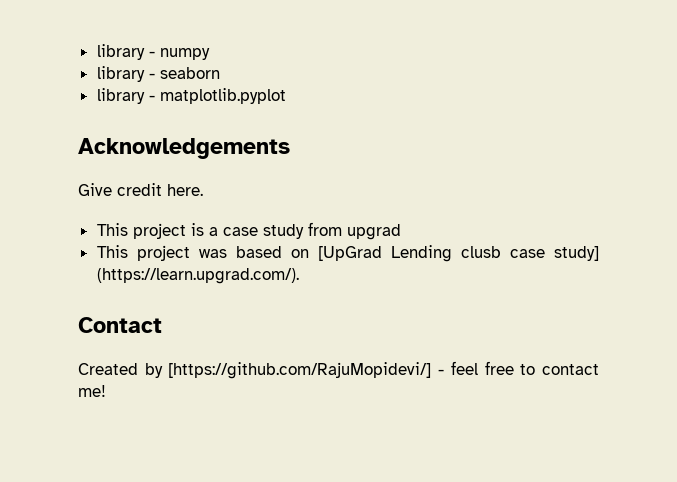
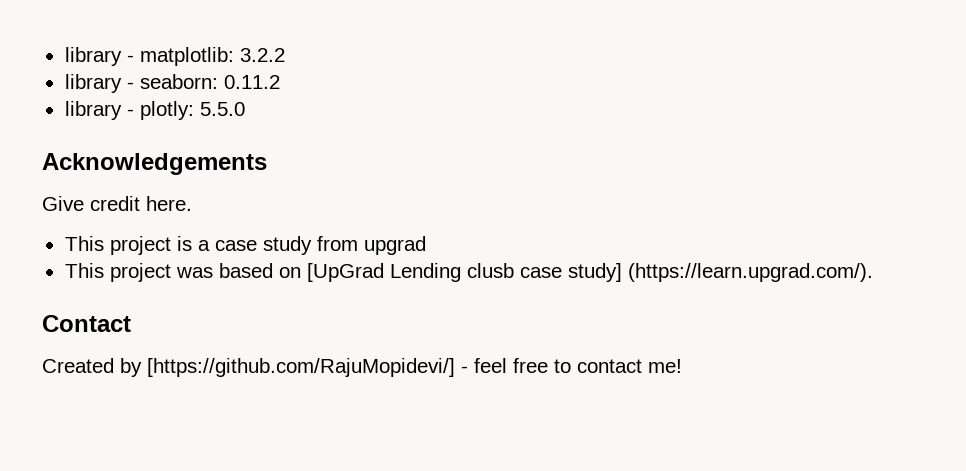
[96,44,210,60] [96,66,220,82] [96,88,286,104] library - numpy // library - seaborn // library - matplotlib.pyplot -> [64,47,285,66] [64,74,280,93] [64,101,245,120] library - matplotlib: 3.2.2 // library - seaborn: 0.11.2 // library - plotly: 5.5.0

